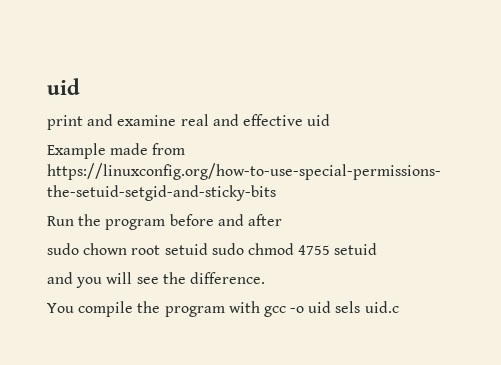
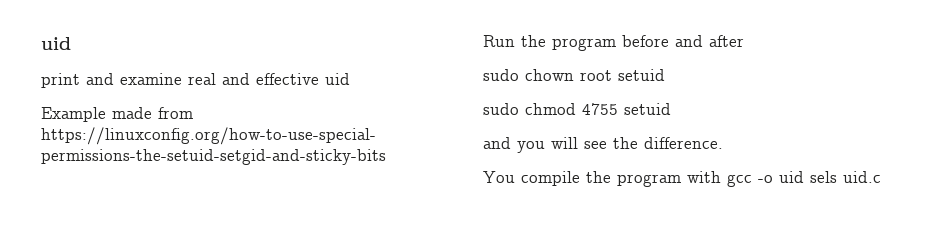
(208, 249) none -> (665, 75) //

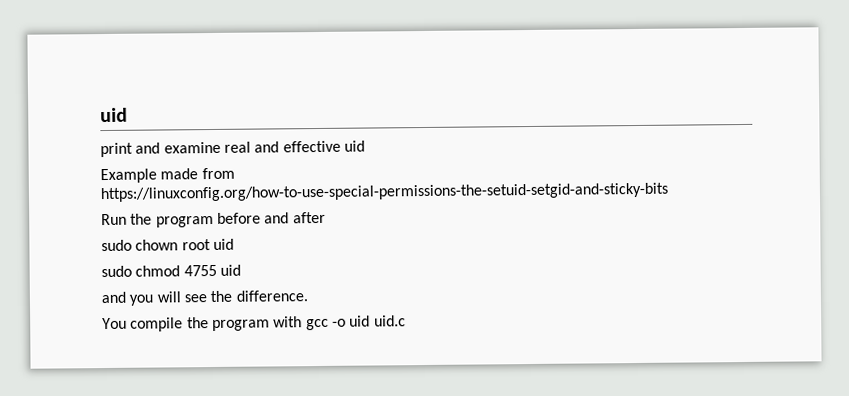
[618,69,665,81] setuid -> [212,238,234,251] uid
[624,103,671,115] setuid -> [219,264,241,276] uid
[810,171,837,183] sels -> (371, 321) none

